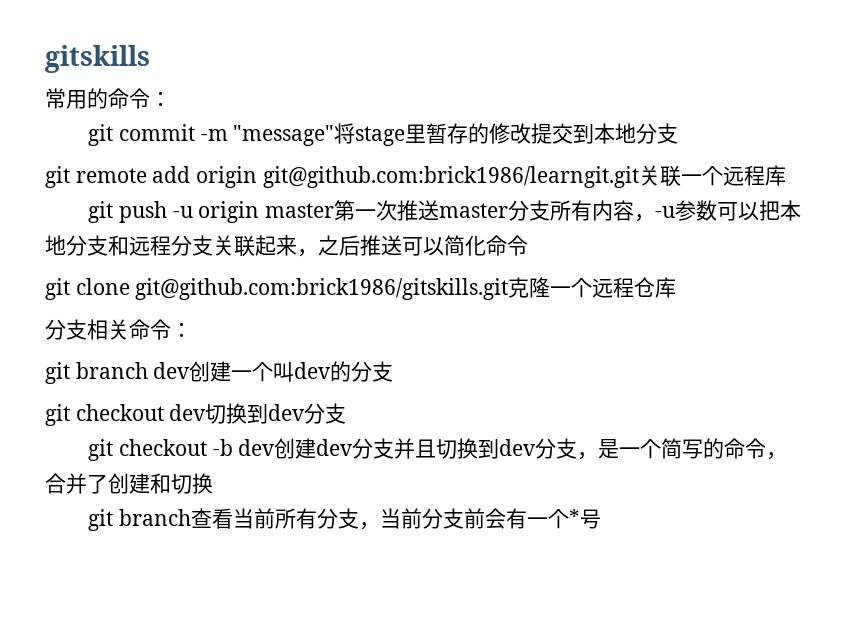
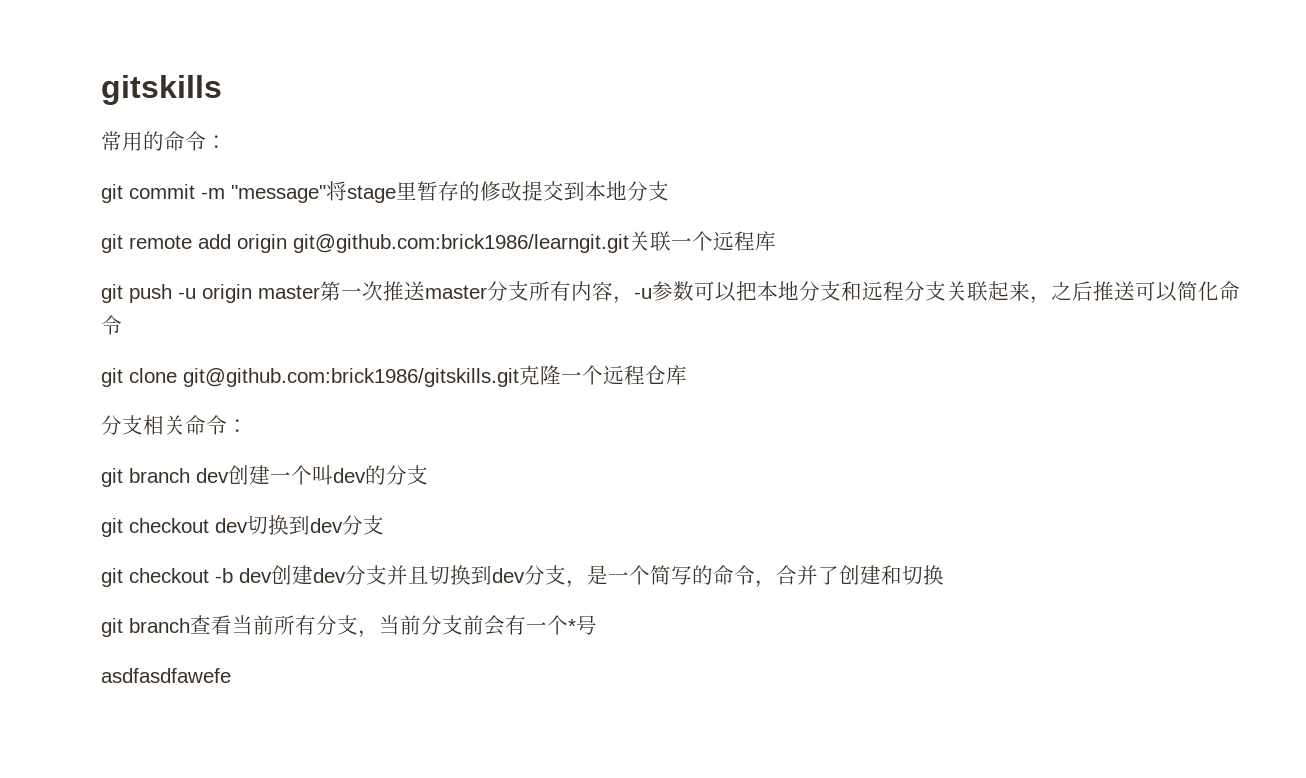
(602, 519) none -> [101,668,231,683] // asdfasdfawefe

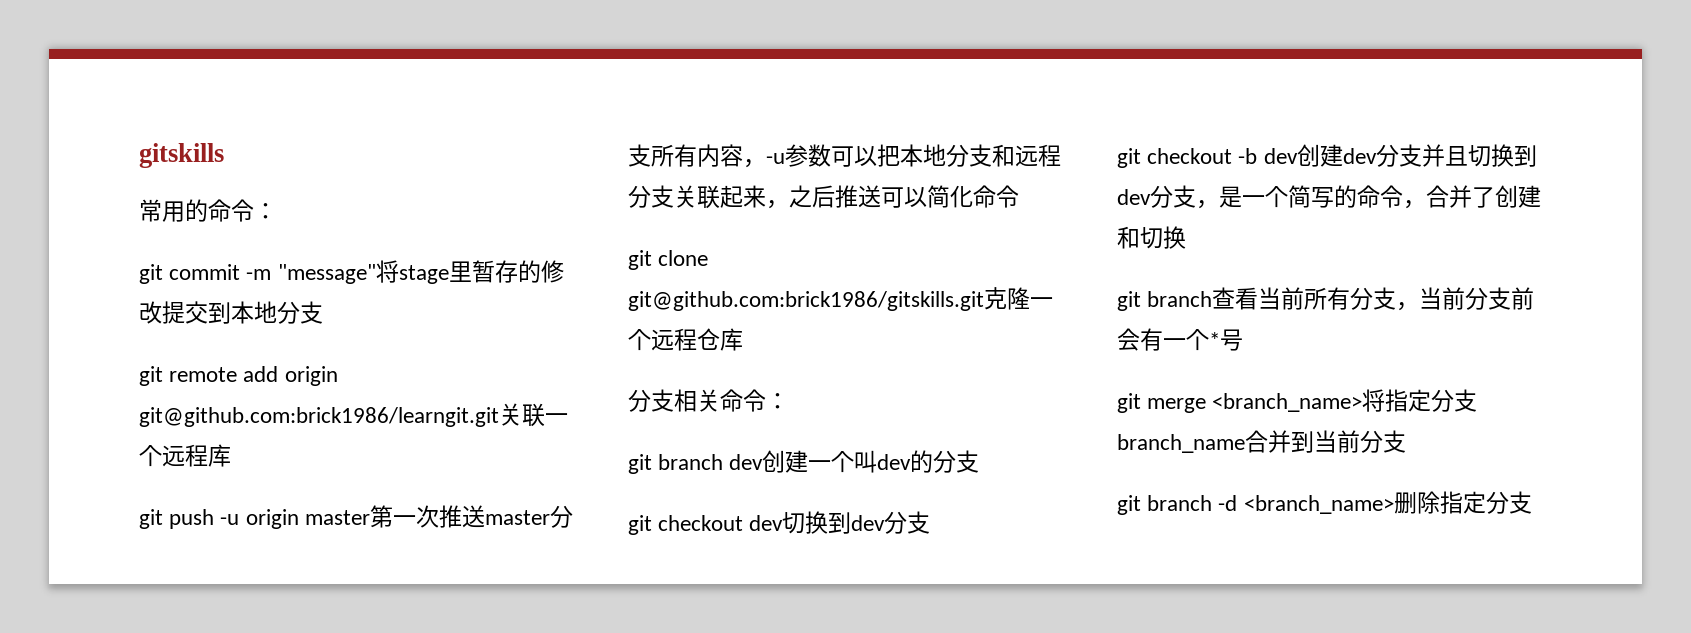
[101,668,231,683] asdfasdfawefe -> [1117,389,1478,413] [1117,430,1406,453] [1117,491,1532,515] git merge <branch_name>将指定分支branch_name合并到当前分支 // git branch -d <branch_name>删除指定分支

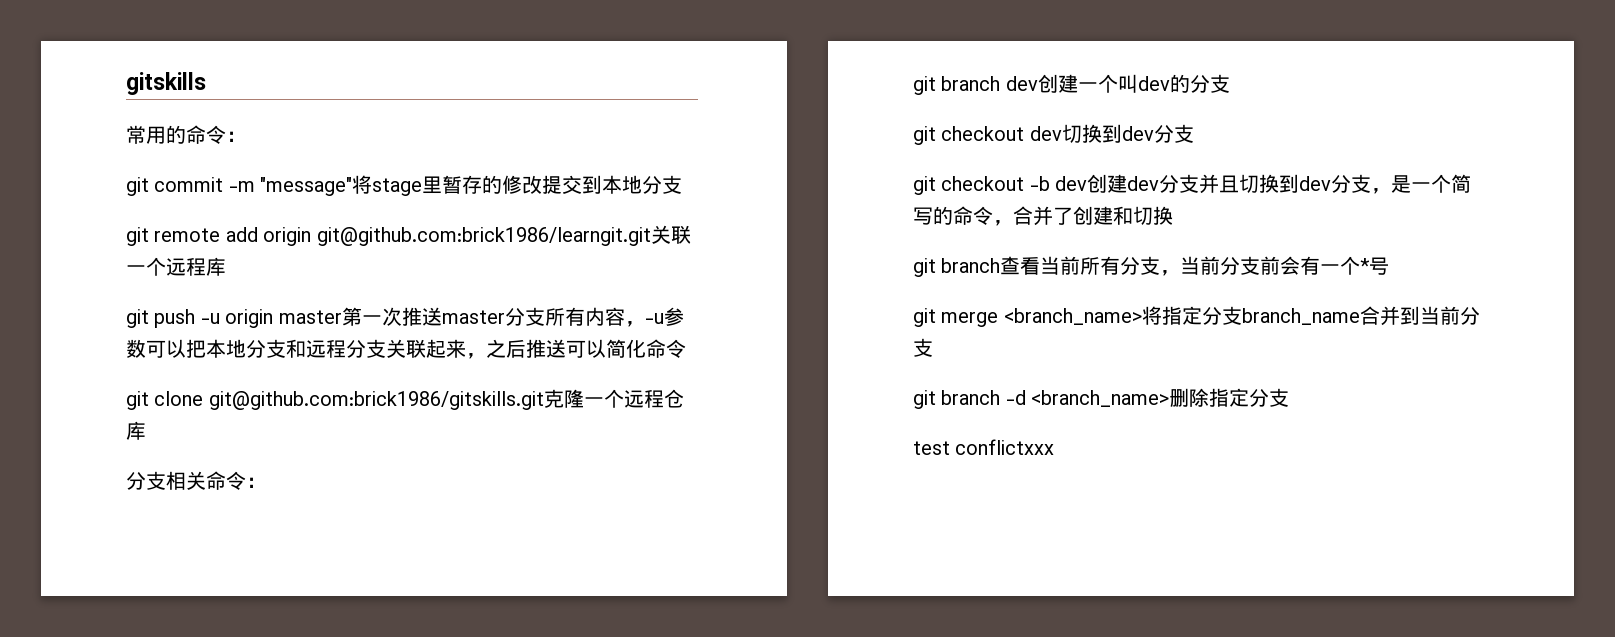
(1532, 502) none -> [913,439,1055,455] // test conflictxxx

